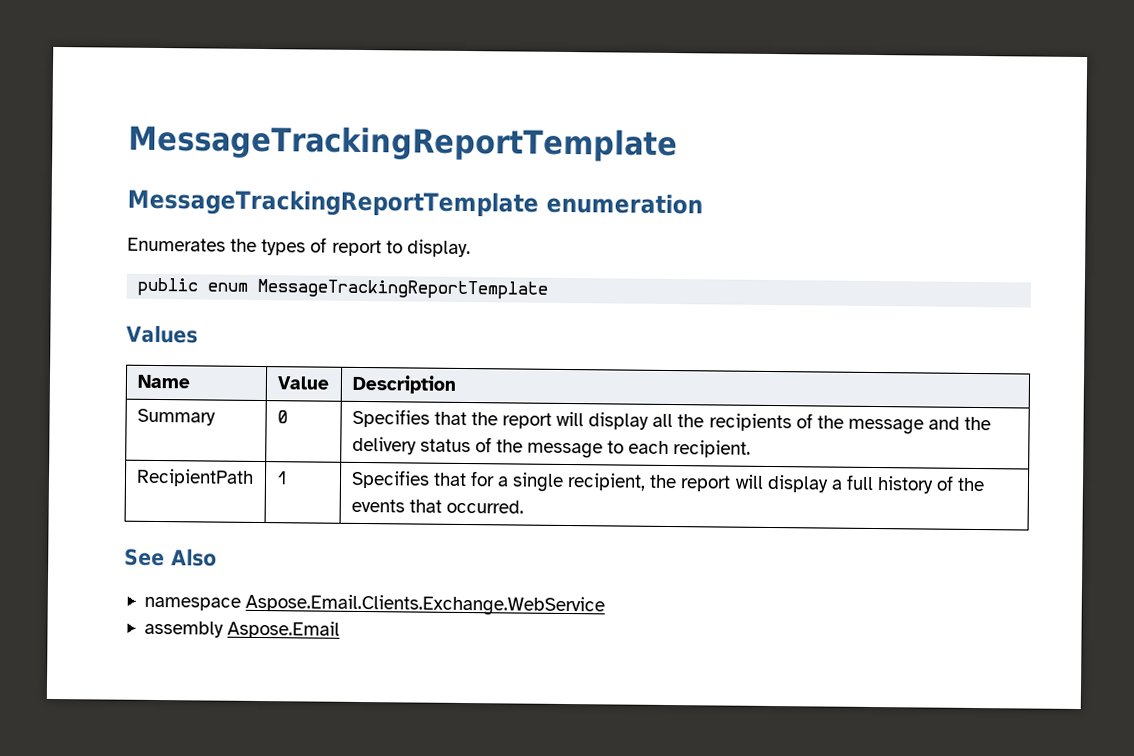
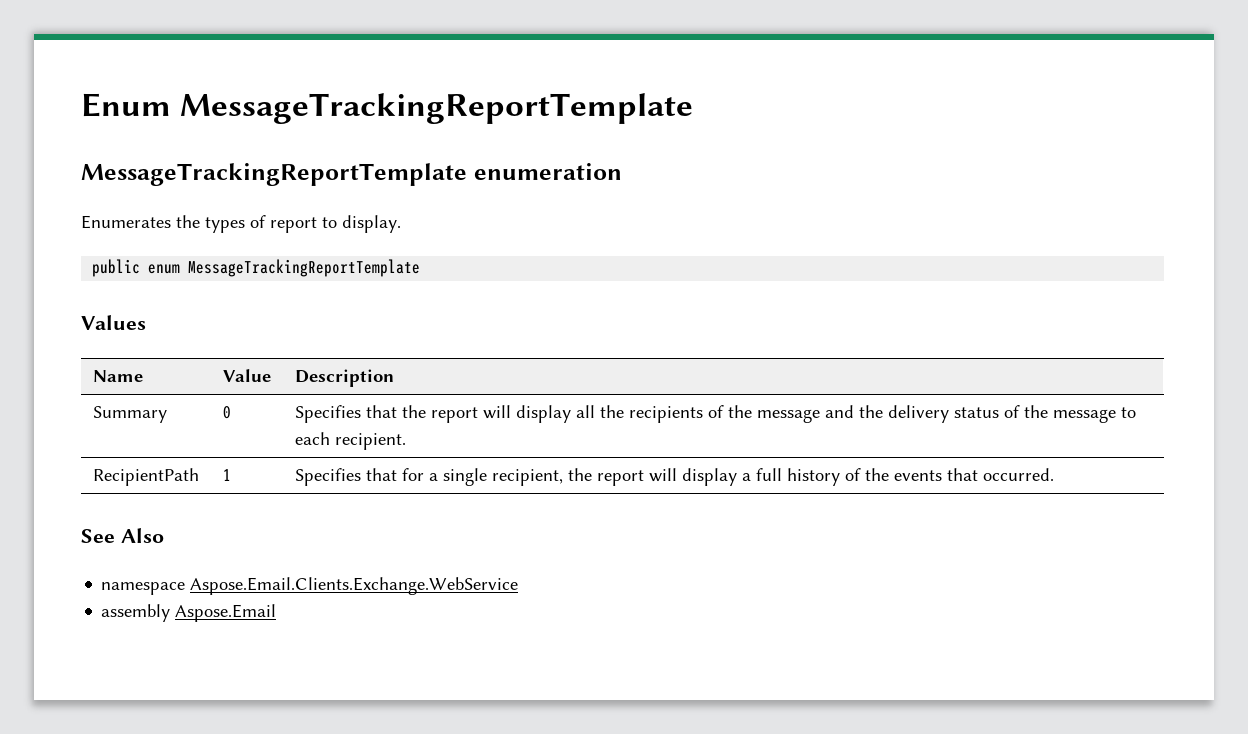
(128, 143) none -> [81,93,171,117] Enum

